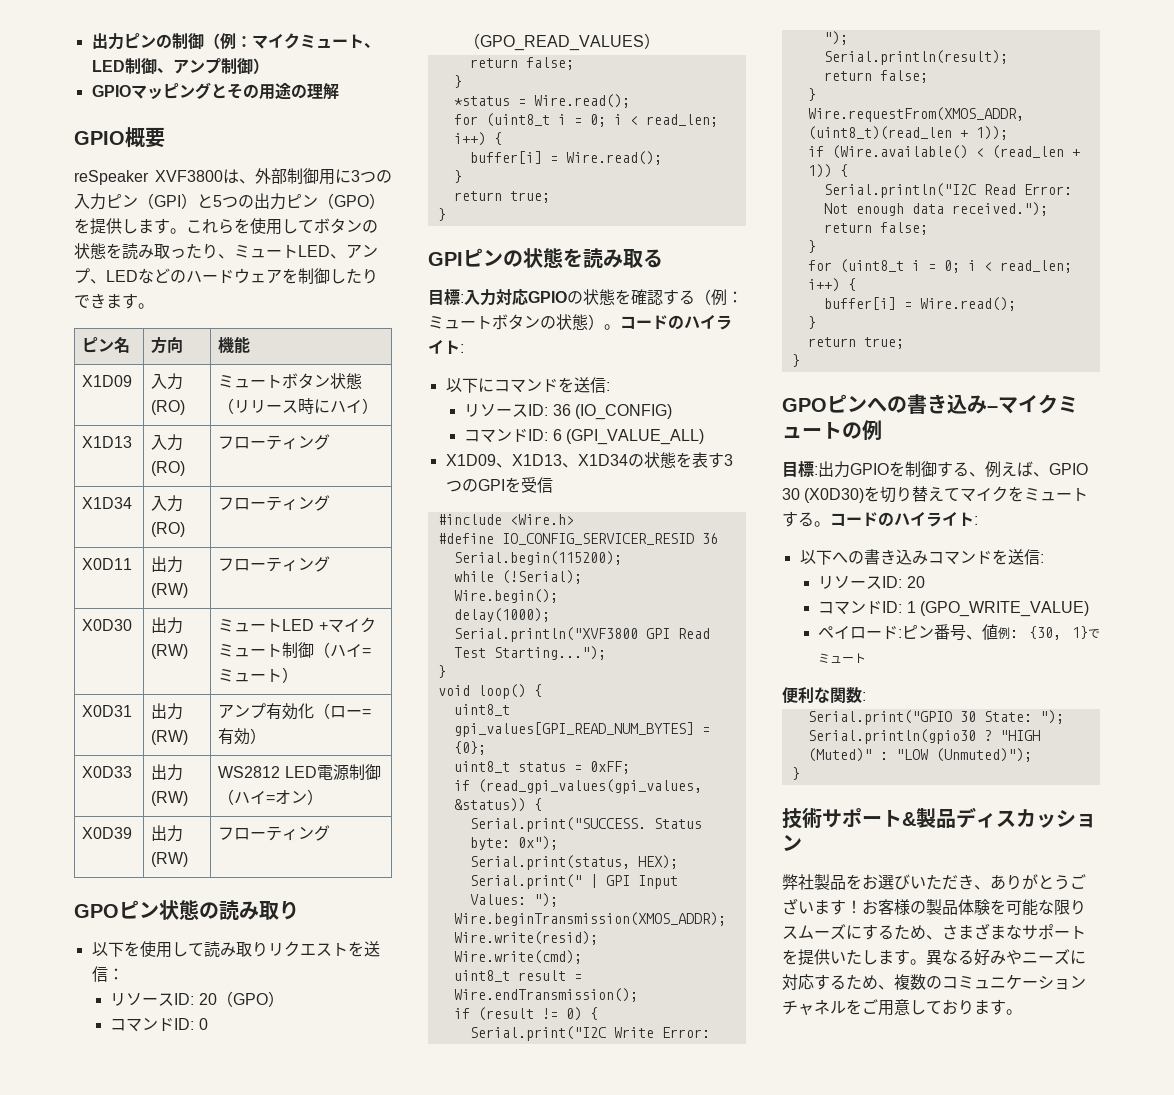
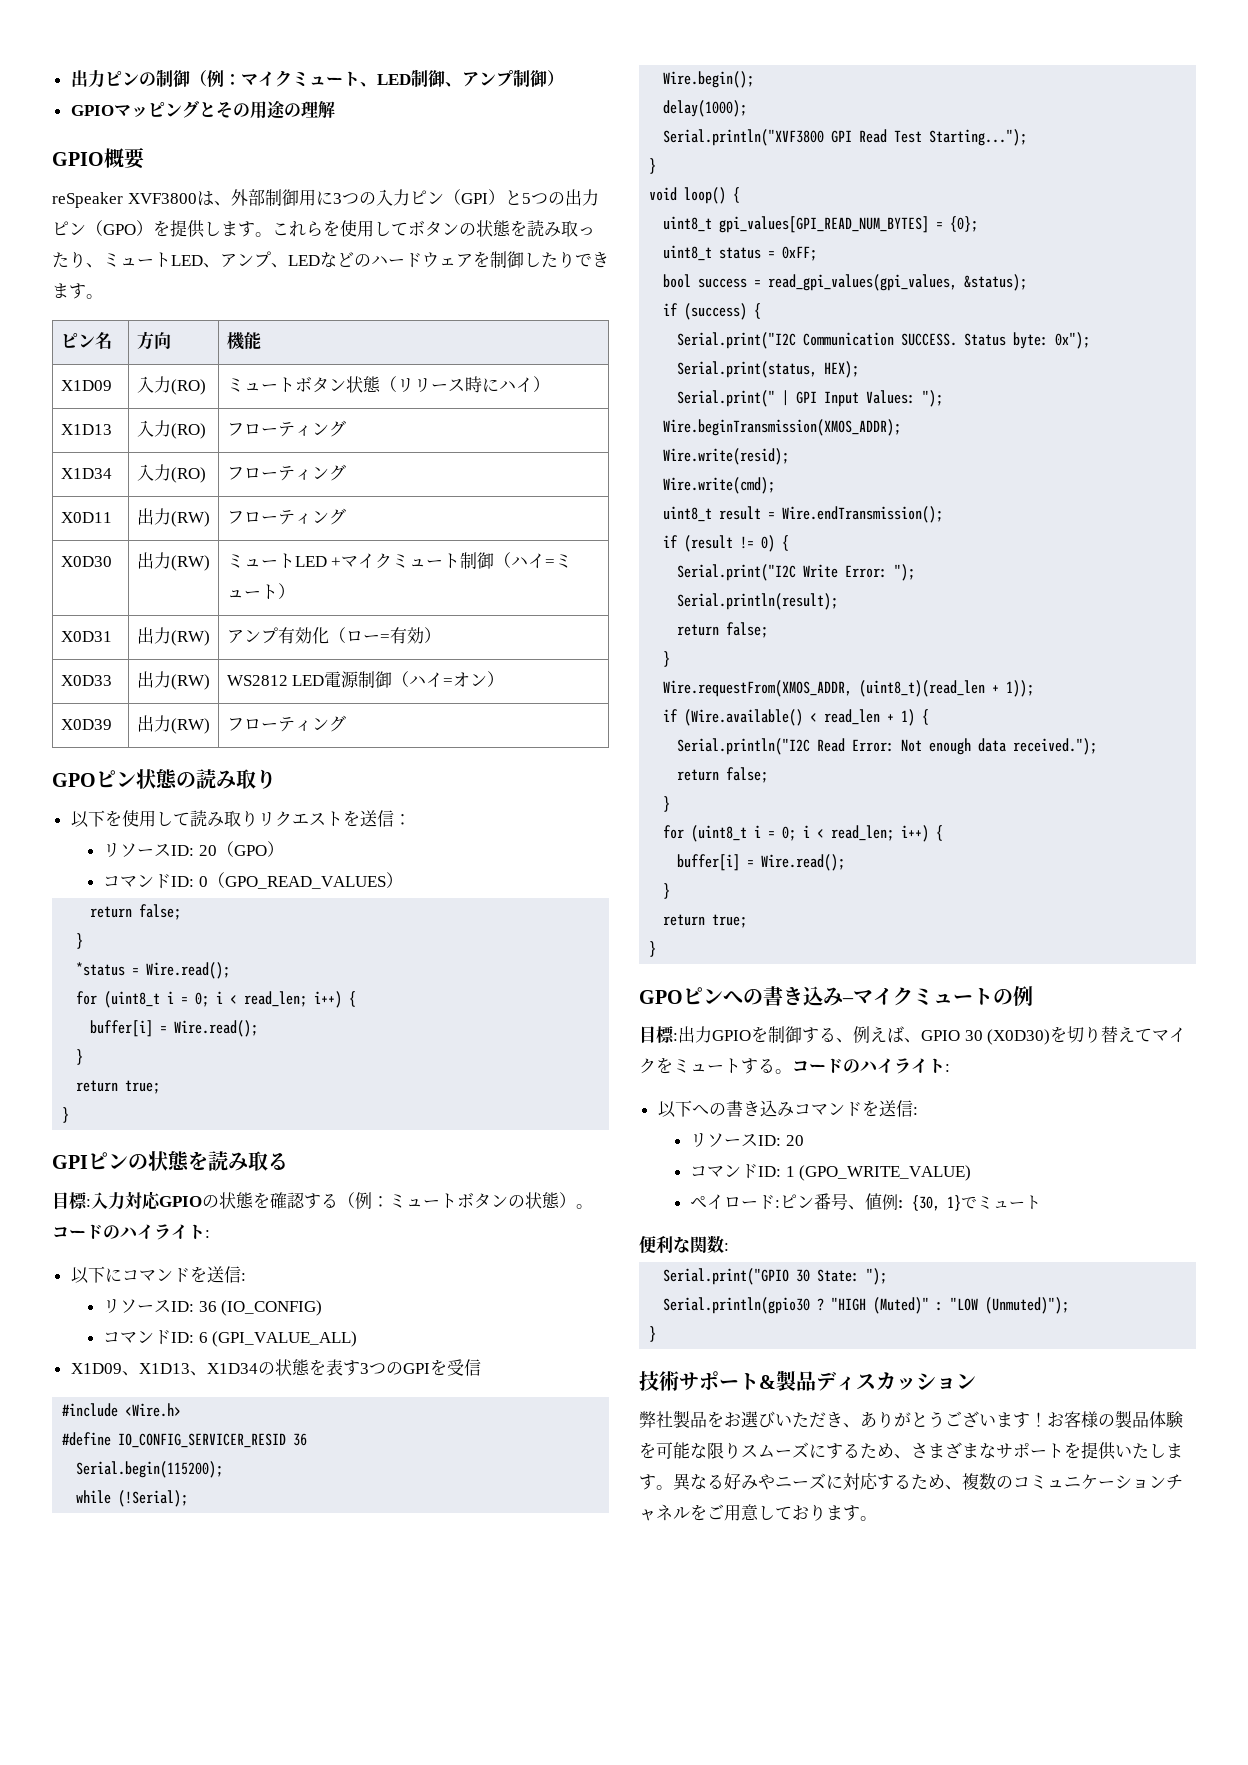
[453,779,702,794] [453,798,542,812] [469,817,646,832] // if (read_gpi_values(gpi_values, &status)) { // Serial.print("SUCCESS. -> [663,274,1028,291] [663,303,762,320] [677,332,958,349] // bool success = read_gpi_values(gpi_values, &status); // if (success) { // Serial.print("I2C Communication SUCCESS.
[991,145,1080,159] [807,164,832,178] (read_len + 1)) -> [824,709,916,726] read_len + 1)

